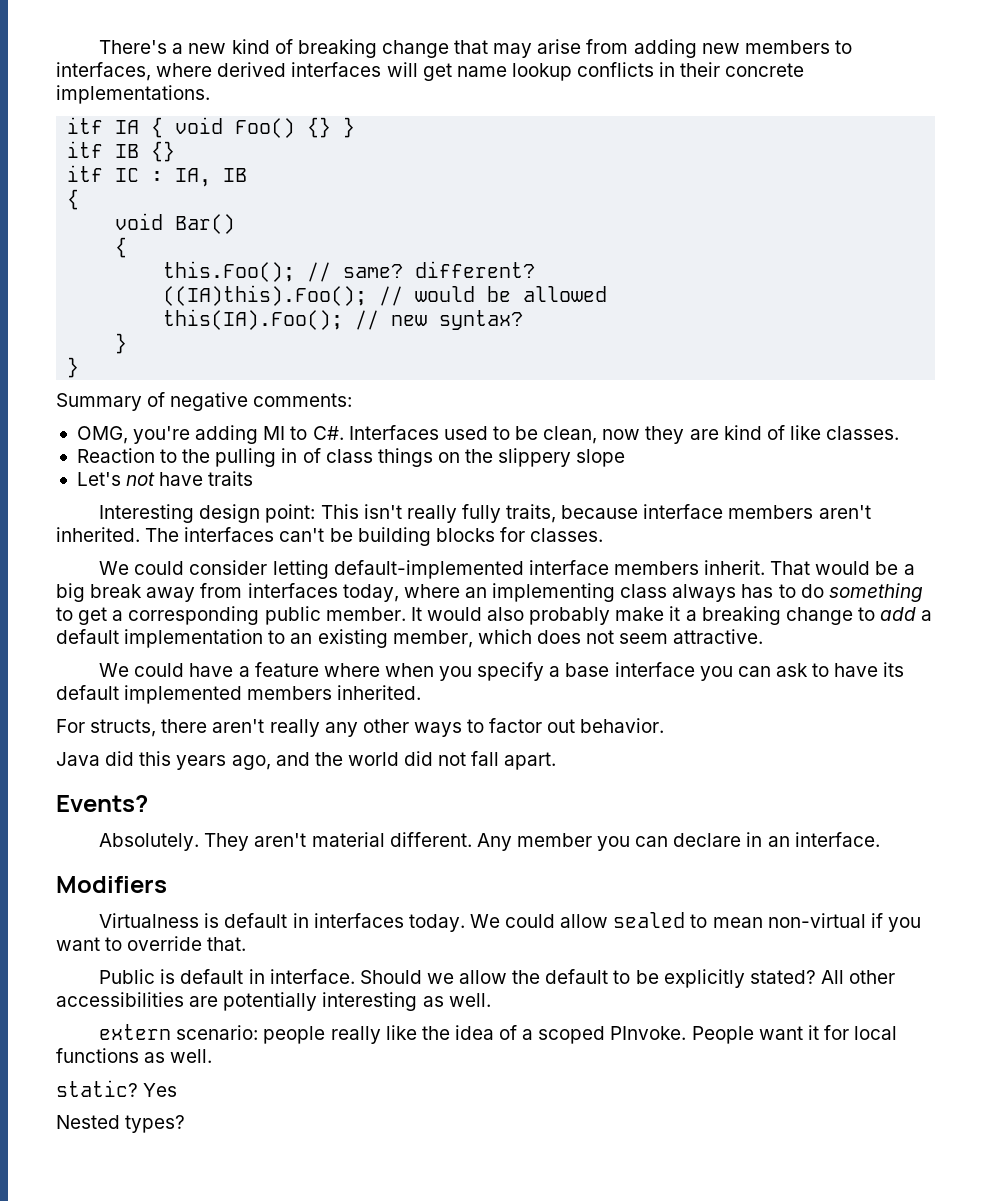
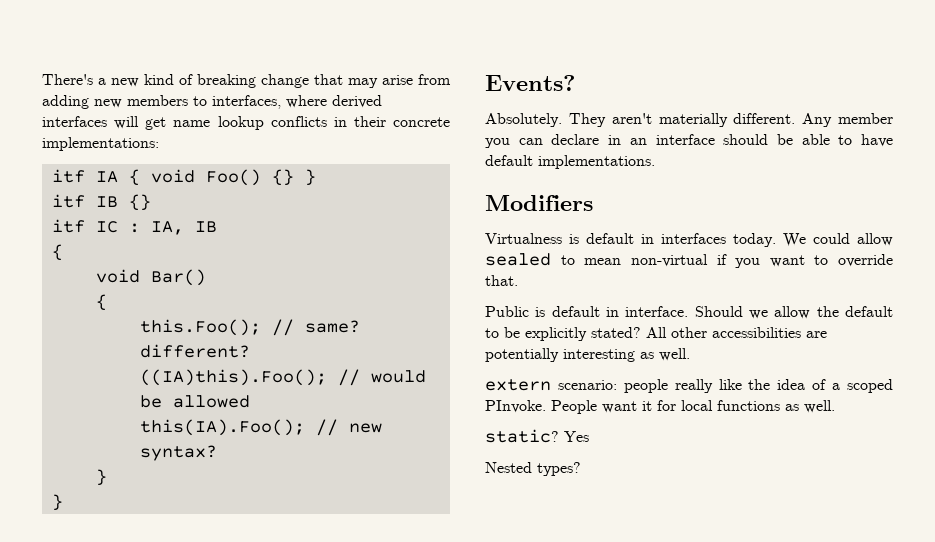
[56,85,210,104] implementations. -> [42,137,159,151] implementations:
[56,392,353,411] [76,425,900,444] [76,448,626,467] [76,471,254,486] [99,504,871,523] [56,527,604,546] [99,560,915,579] [56,583,923,602] [56,606,933,625] [56,629,764,648] [99,662,905,681] [56,685,422,704] [56,718,665,737] [56,751,557,770] // Summary of negative comments: // OMG, you're adding MI to C#. Interfaces used to be clean, now they are kind of like classes. // Reaction to the pulling in of class things on the slippery slope // Let's not have traits // Interesting design point: This isn't really fully traits, because interface members aren't inherited. The interfaces can't be building blocks for classes. // We could consider letting default-implemented interface members inherit. That would be a big break away from interfaces today, where an implementing class always has to do something to get a corresponding public member. It would also probably make it a breaking change to add a default implementation to an existing member, which does not seem attractive. // We could have a feature where when you specify a base interface you can ask to have its default implemented members inherited. // For structs, there aren't really any other ways to factor out behavior. // Java did this years ago, and the world did not fall apart. -> (63, 502) none
[311,832,385,847] material -> [658,113,728,127] materially
[794,832,880,847] interface. -> [655,134,893,147] [485,155,655,169] interface should be able to have default implementations.

